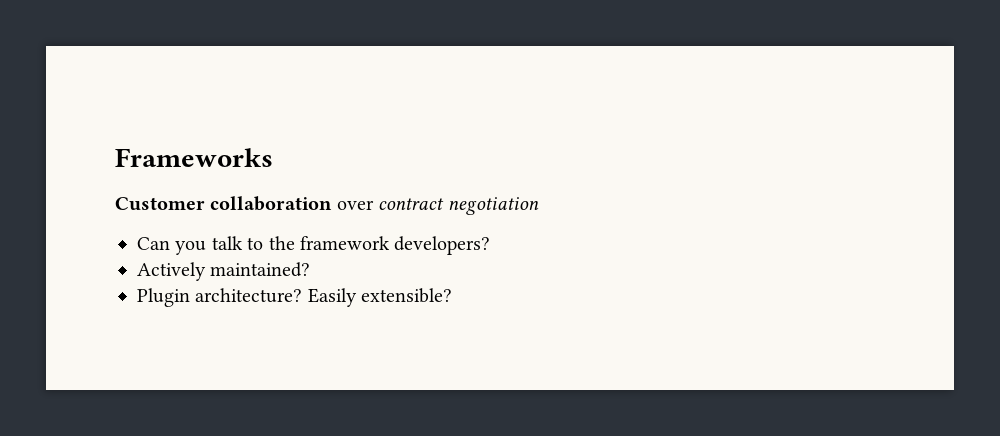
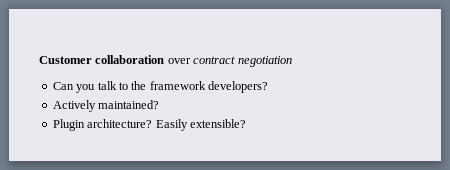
[115,148,273,167] Frameworks // -> (39, 60) none

